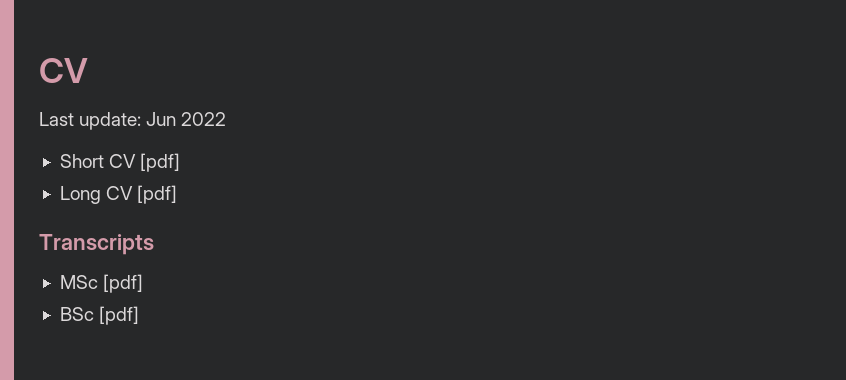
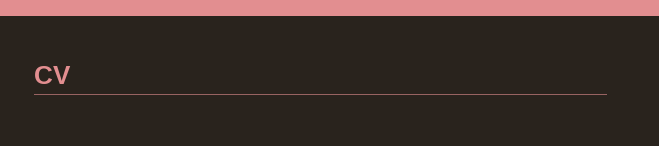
[39,58,88,83] [39,112,227,130] [59,153,181,172] [59,185,178,204] [39,234,154,255] [59,274,144,293] [59,306,140,325] CV // Last update: Jun 2022 // Short CV [pdf] // Long CV [pdf] // Transcripts // MSc [pdf] // BSc [pdf] -> [34,66,71,84] CV

